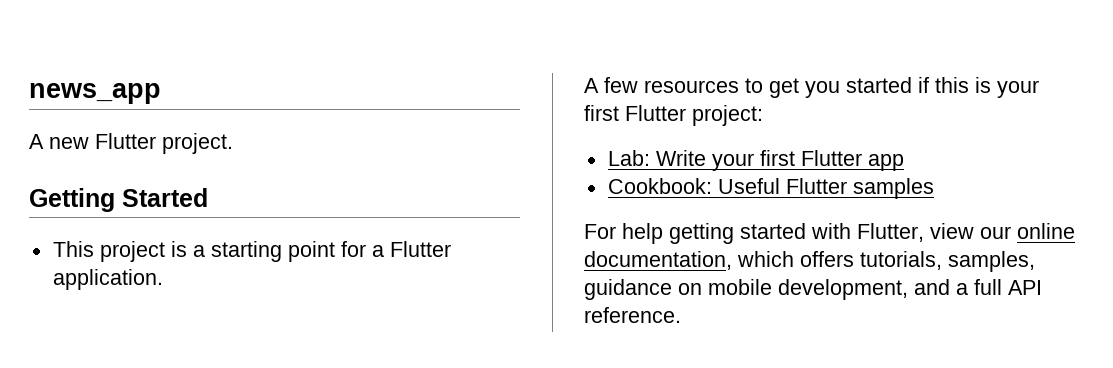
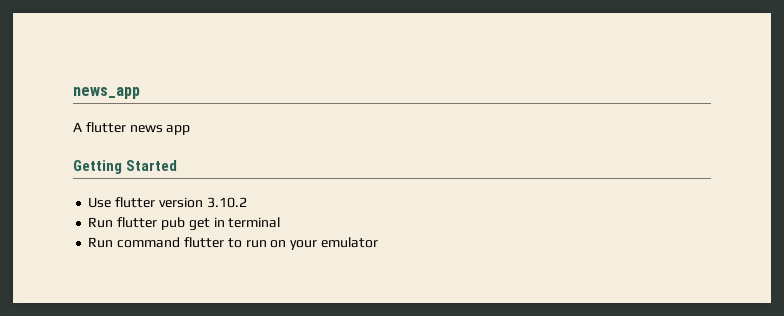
[49,133,233,154] new Flutter project. -> [85,122,191,135] flutter news app
[52,241,451,262] [52,269,163,290] [584,77,1039,98] [584,105,763,126] [607,150,904,171] [607,178,934,199] [584,223,1075,244] [584,251,1035,272] [584,279,1042,300] [584,307,681,323] This project is a starting point for a Flutter application. // A few resources to get you started if this is your first Flutter project: // Lab: Write your first Flutter app // Cookbook: Useful Flutter samples // For help getting started with Flutter, view our online documentation, which offers tutorials, samples, guidance on mobile development, and a full API reference. -> [88,197,247,208] [88,217,281,231] [88,237,378,250] Use flutter version 3.10.2 // Run flutter pub get in terminal // Run command flutter to run on your emulator

